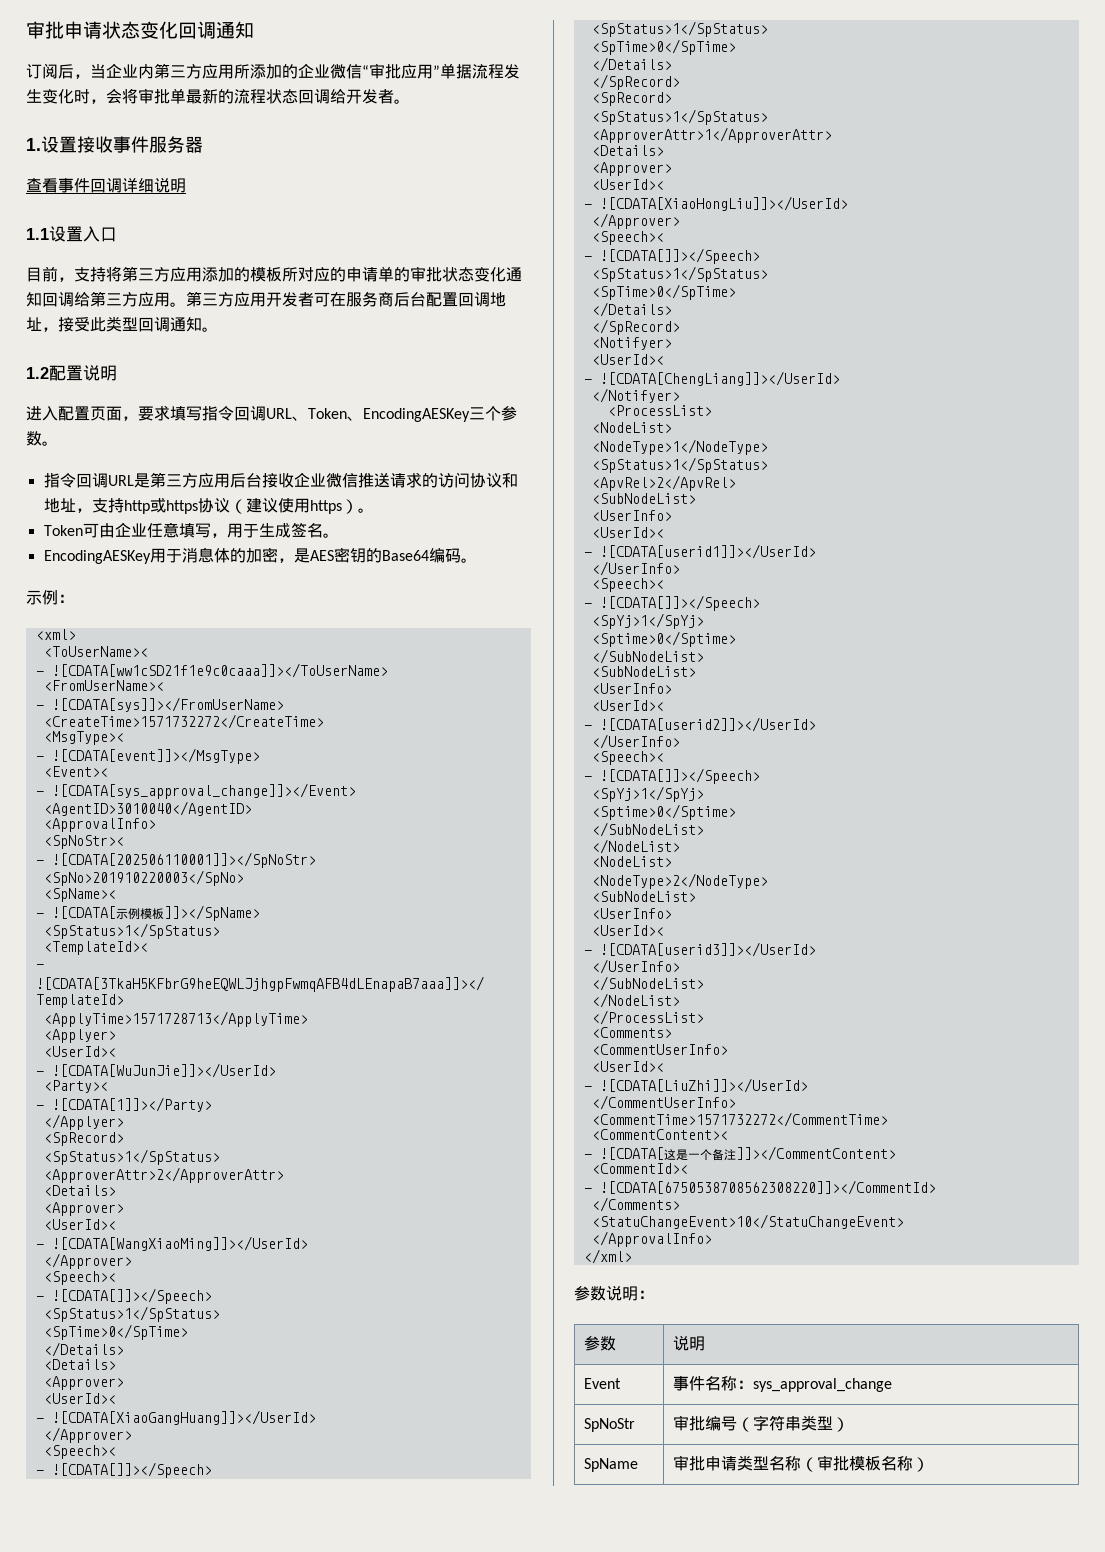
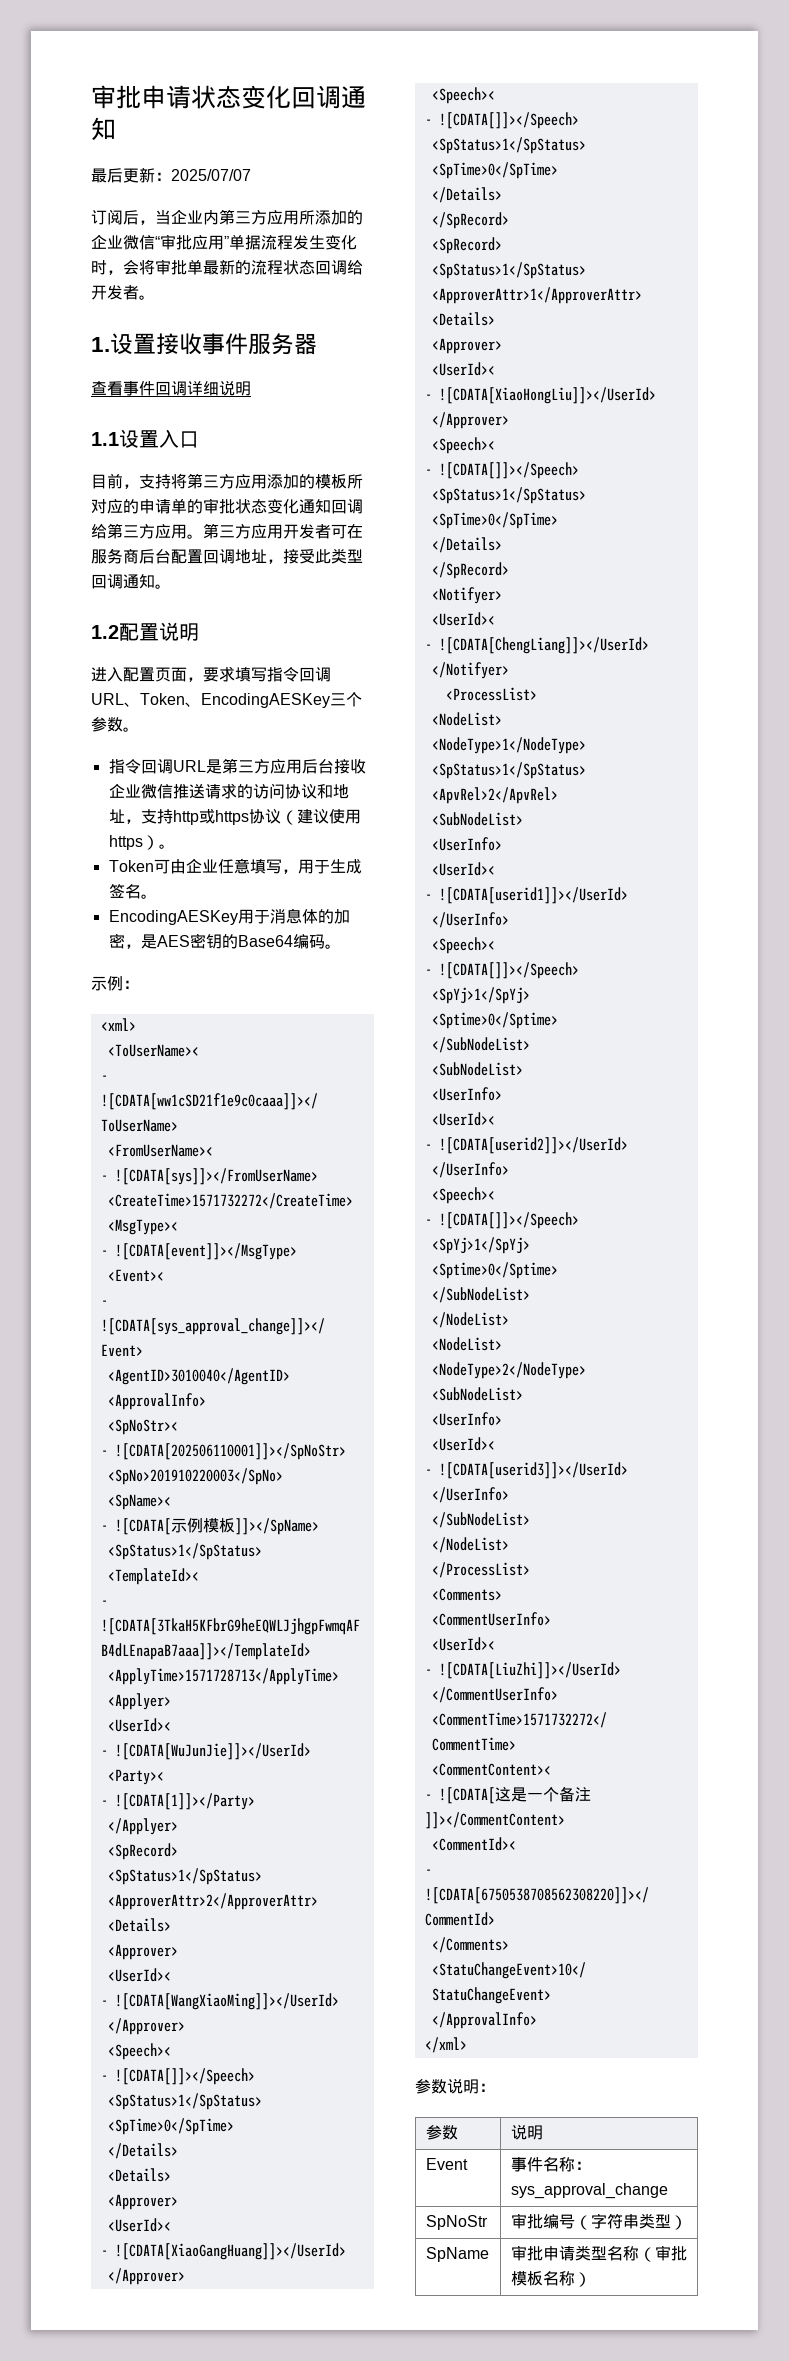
(254, 30) none -> [91,167,251,183] // 最后更新：2025/07/07

